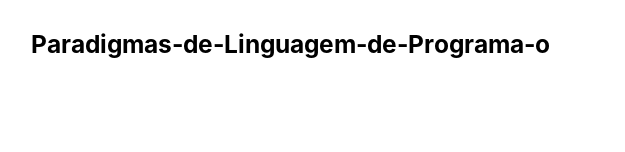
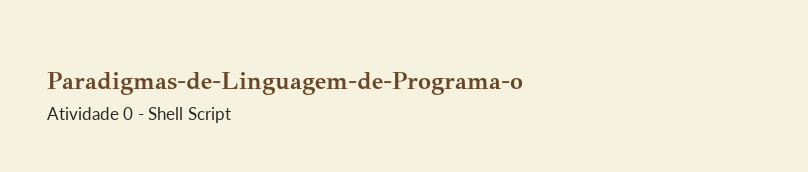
(550, 45) none -> [47,107,231,123] // Atividade 0 - Shell Script

